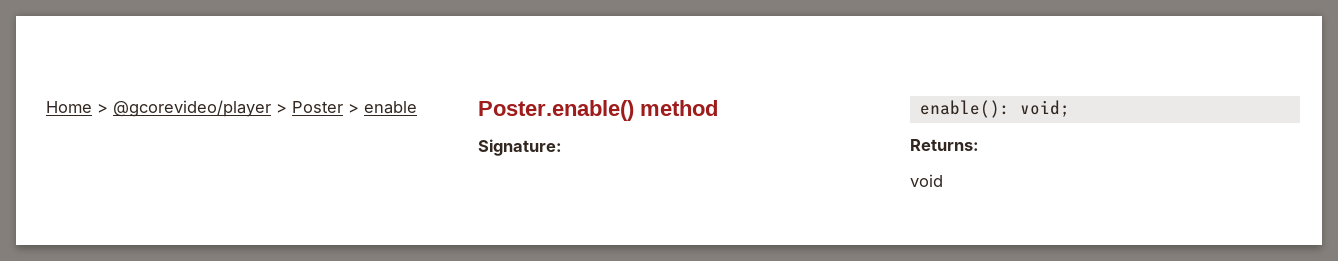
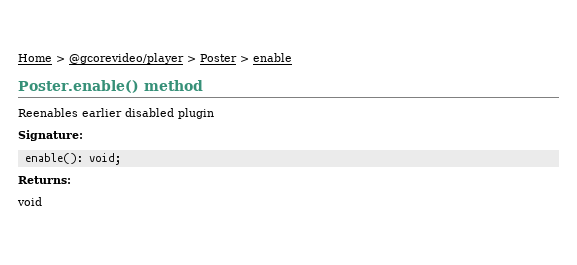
(718, 108) none -> [18,108,214,119] // Reenables earlier disabled plugin

